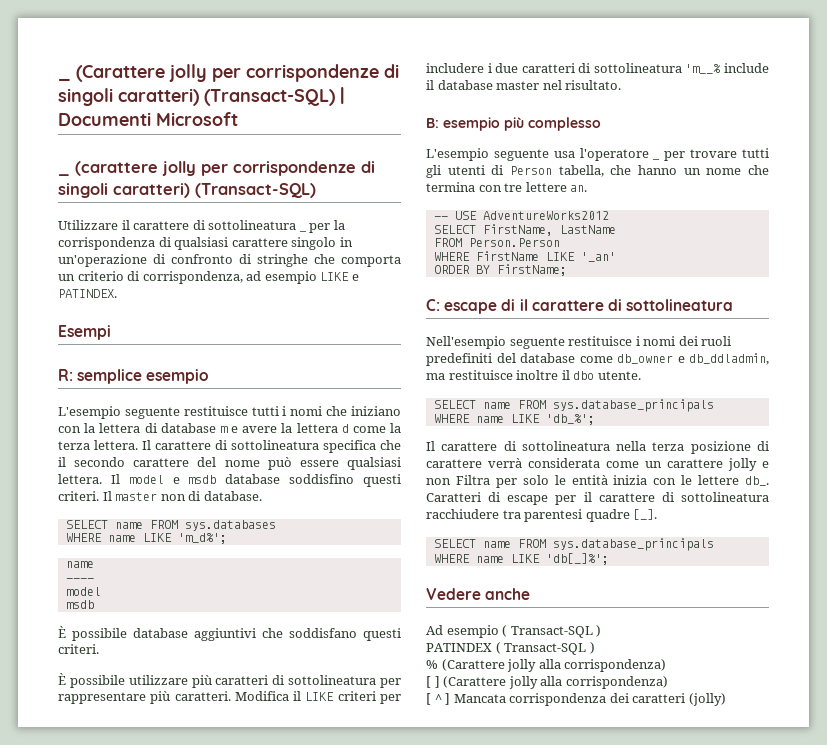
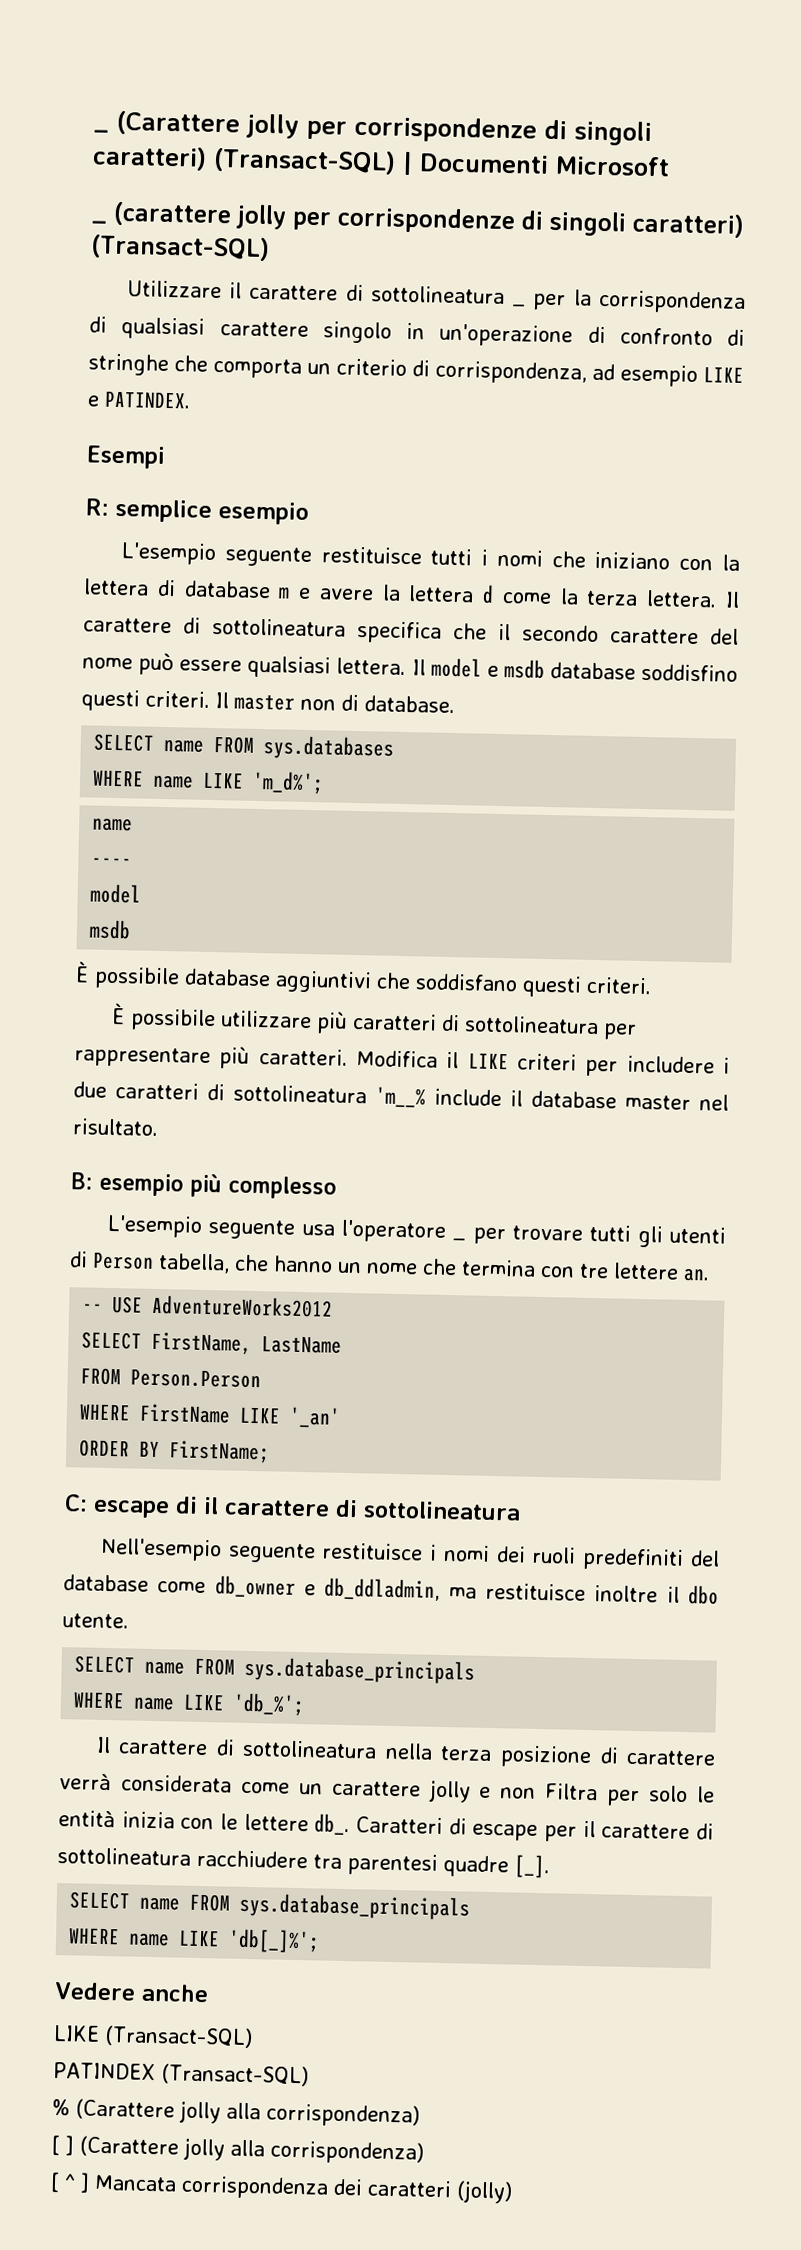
[426,625,602,638] [426,642,595,655] Ad esempio ( Transact-SQL ) // PATINDEX ( Transact-SQL ) -> [53,2025,253,2049] [53,2061,309,2087] LIKE (Transact-SQL) // PATINDEX (Transact-SQL)

